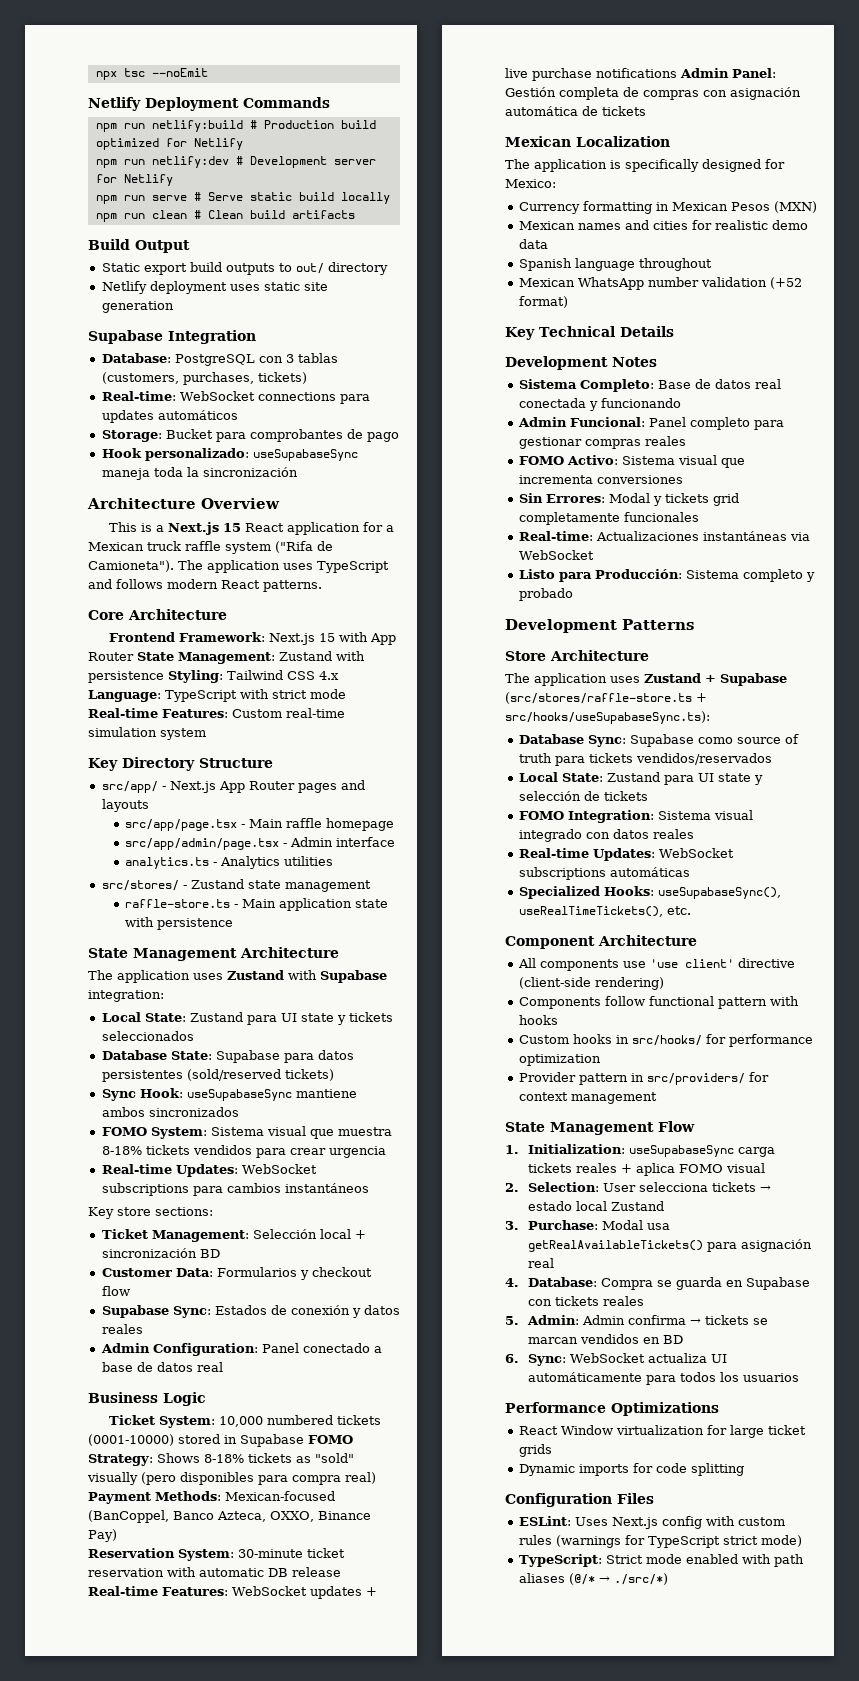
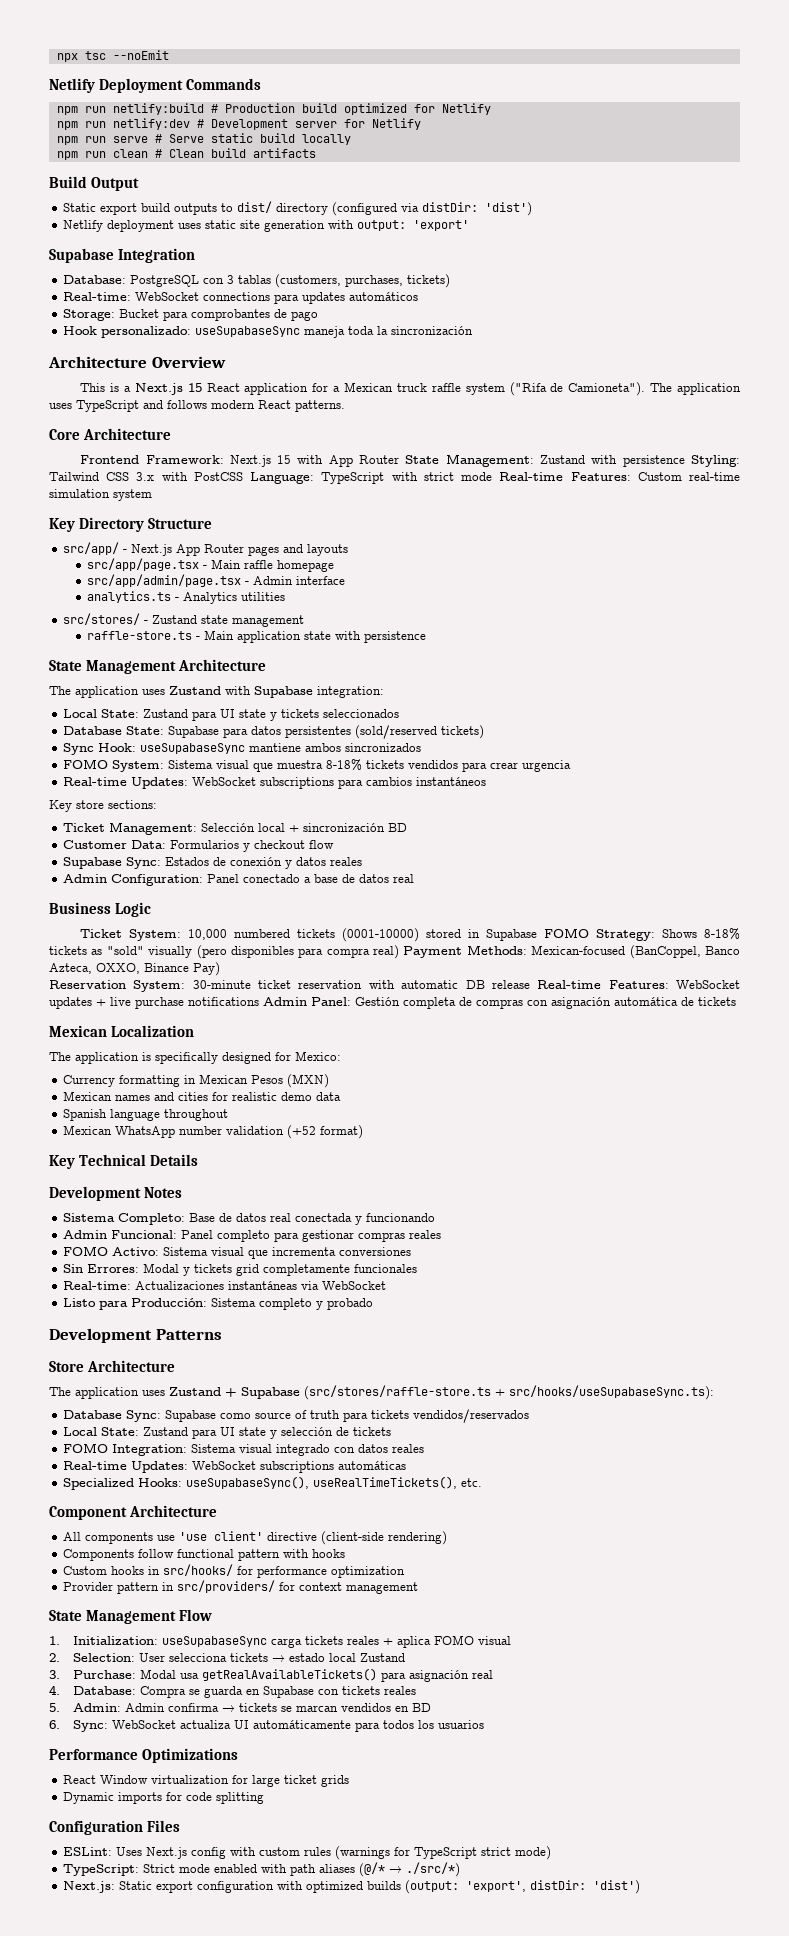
[295,263,324,274] out/ -> [236,201,272,213] dist/
(388, 268) none -> [331,202,532,216] (configured via distDir: 'dist')
(174, 307) none -> [327,220,469,231] with output: 'export'
[319,671,339,680] 4.x -> [136,472,243,481] 3.x with PostCSS
(668, 1579) none -> [62,1880,640,1894] // Next.js: Static export configuration with optimized builds (output: 'export', distDir: 'dist')

